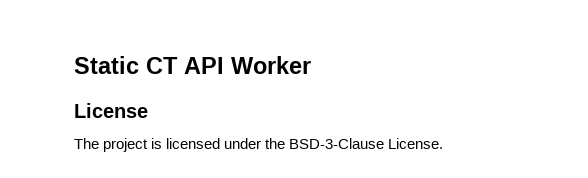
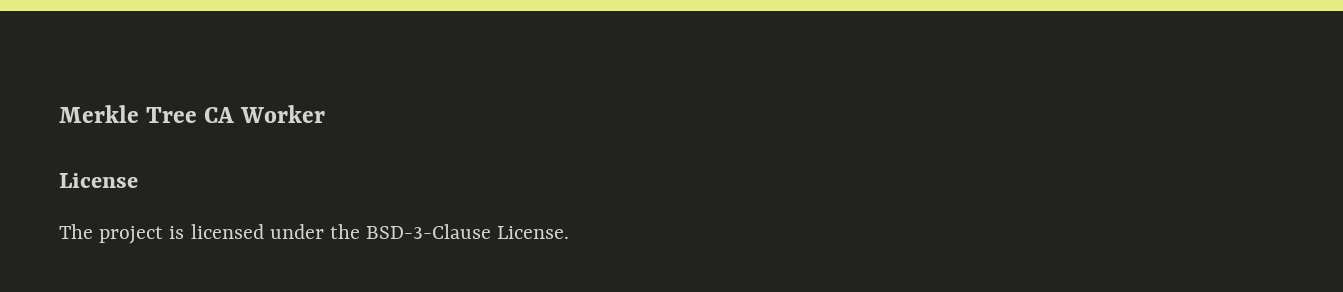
[74,56,224,74] Static CT API -> [59,105,235,123] Merkle Tree CA

